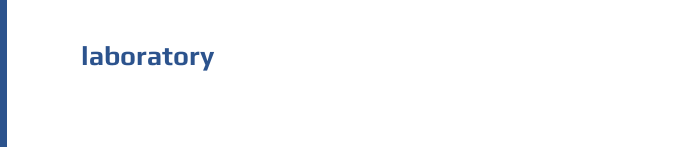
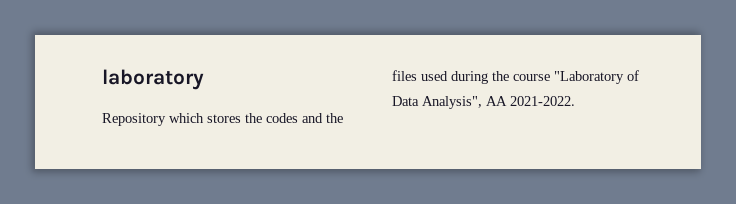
(215, 58) none -> [102,113,343,126] [392,70,639,84] [392,96,575,109] // Repository which stores the codes and the files used during the course "Laboratory of Data Analysis", AA 2021-2022.

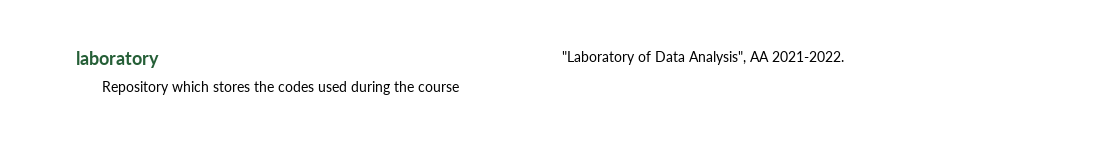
[302,113,343,123] [392,70,417,81] and the files -> (315, 86) none

